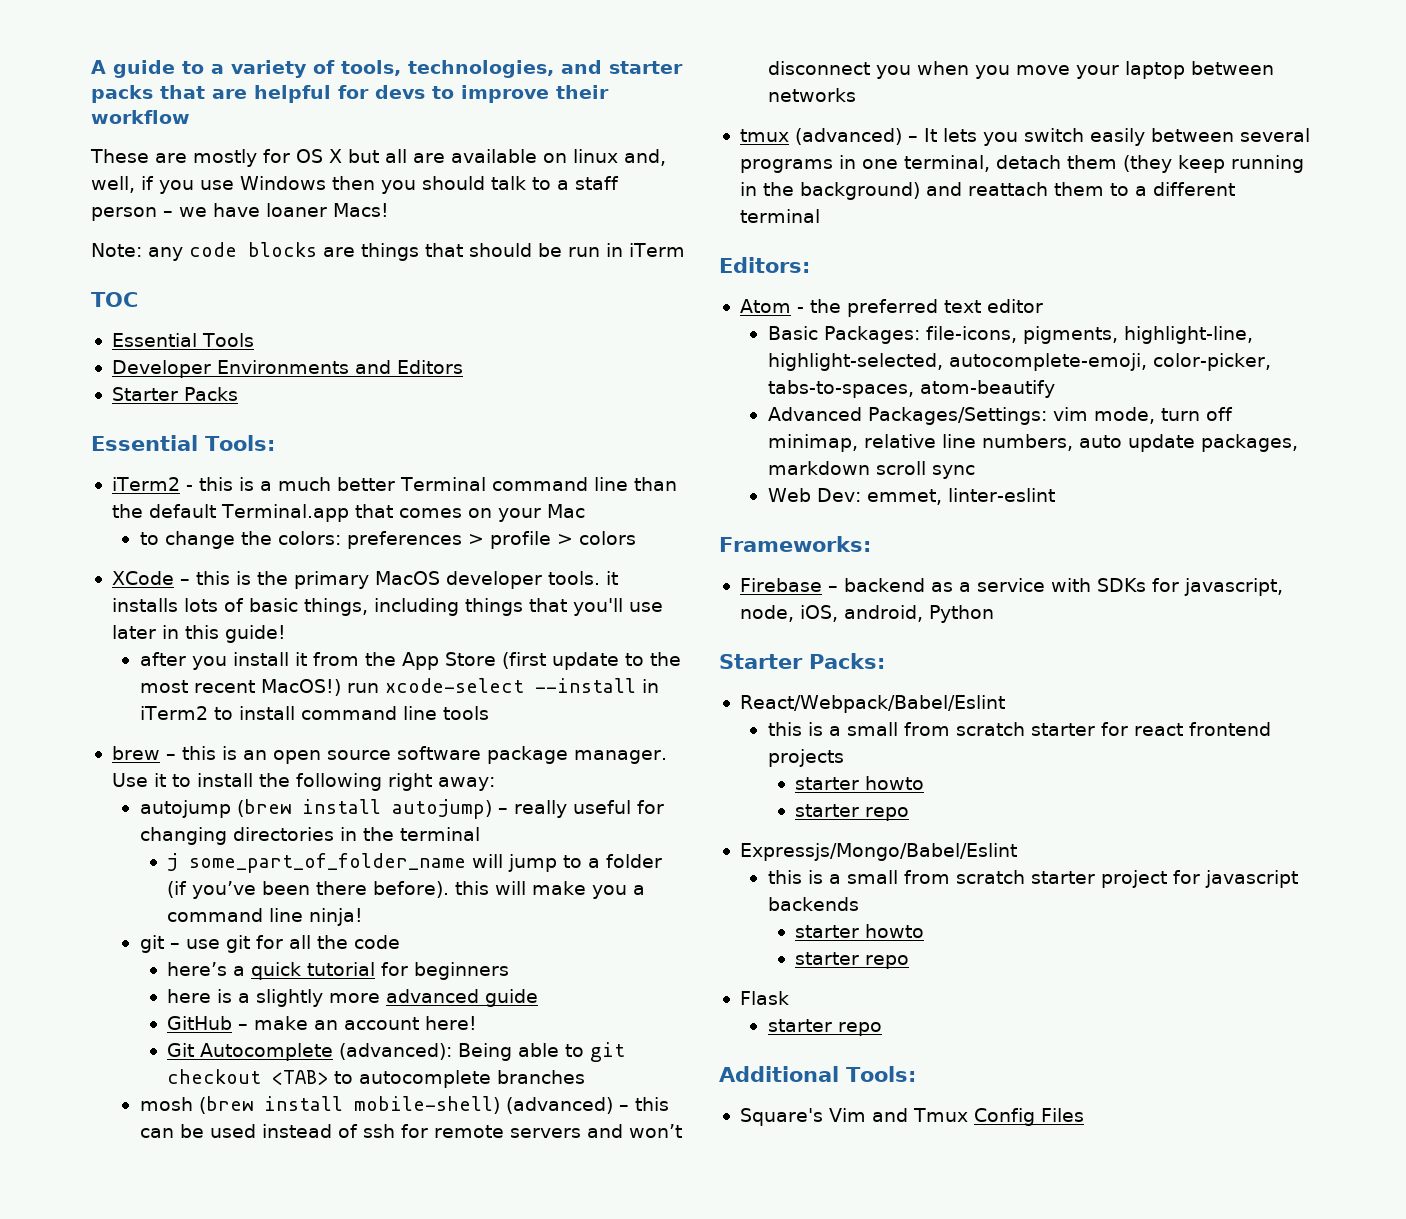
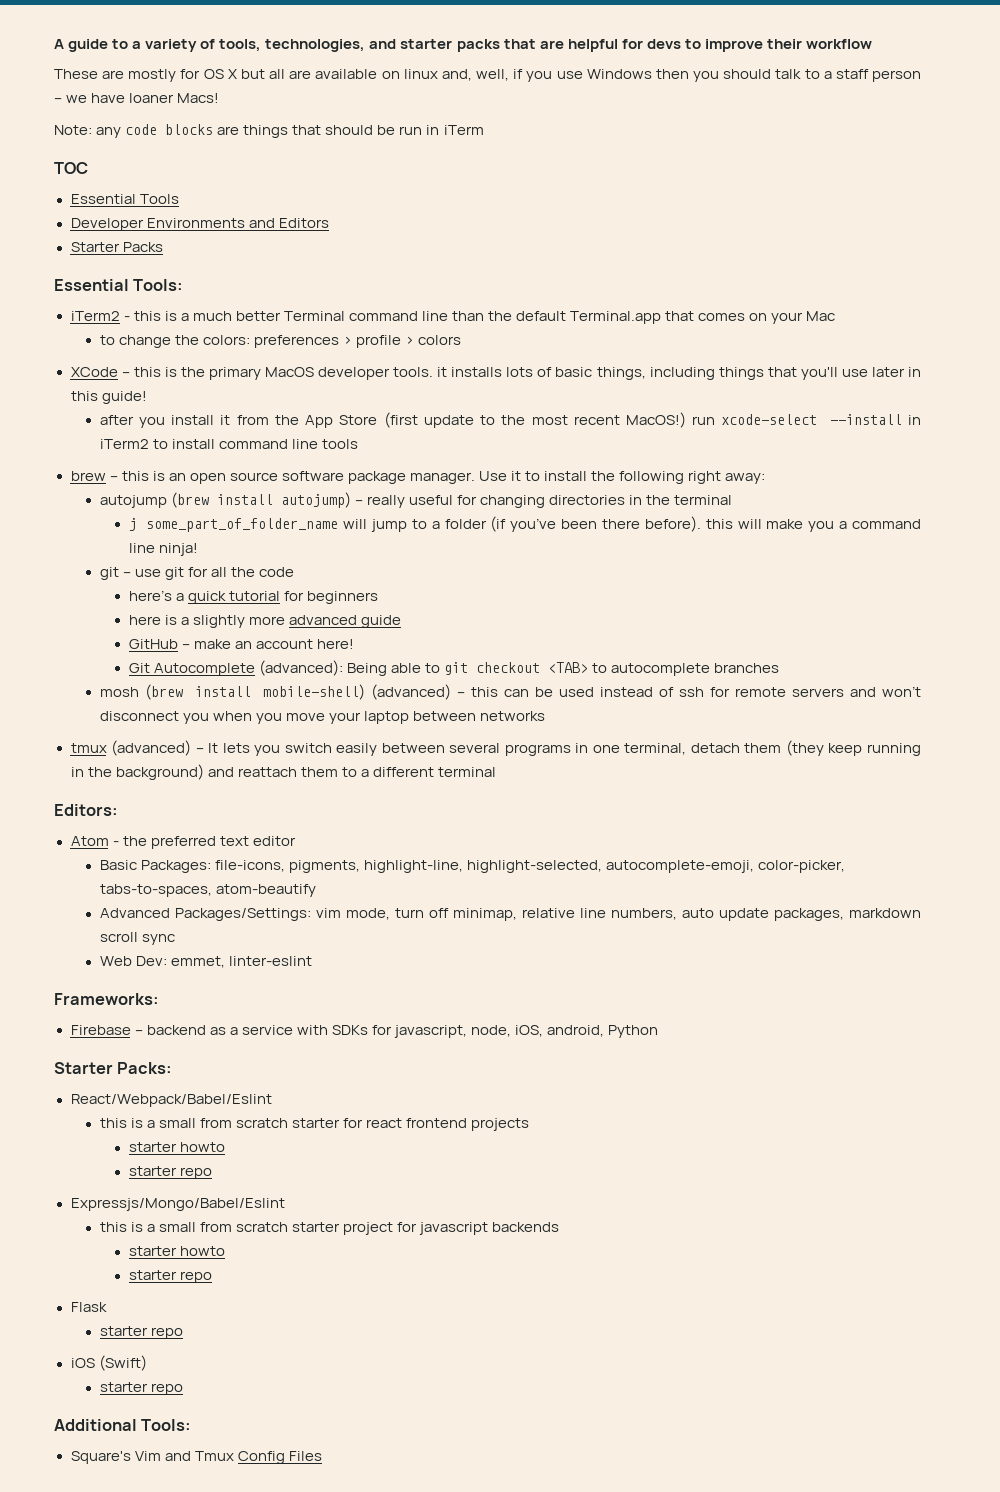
(882, 1029) none -> [70,1355,147,1371] [99,1382,183,1395] // iOS (Swift) // starter repo

